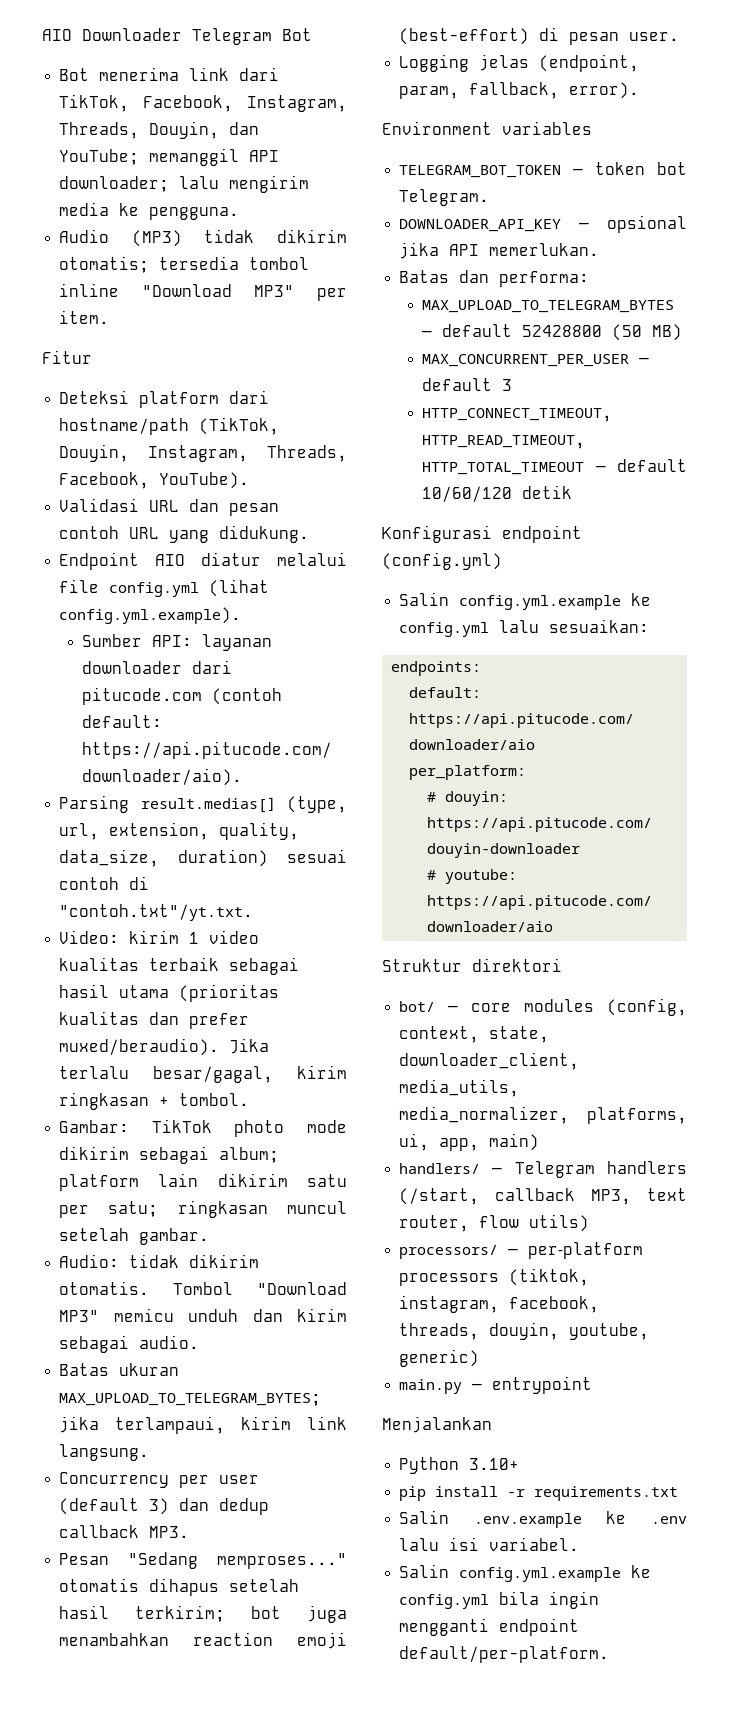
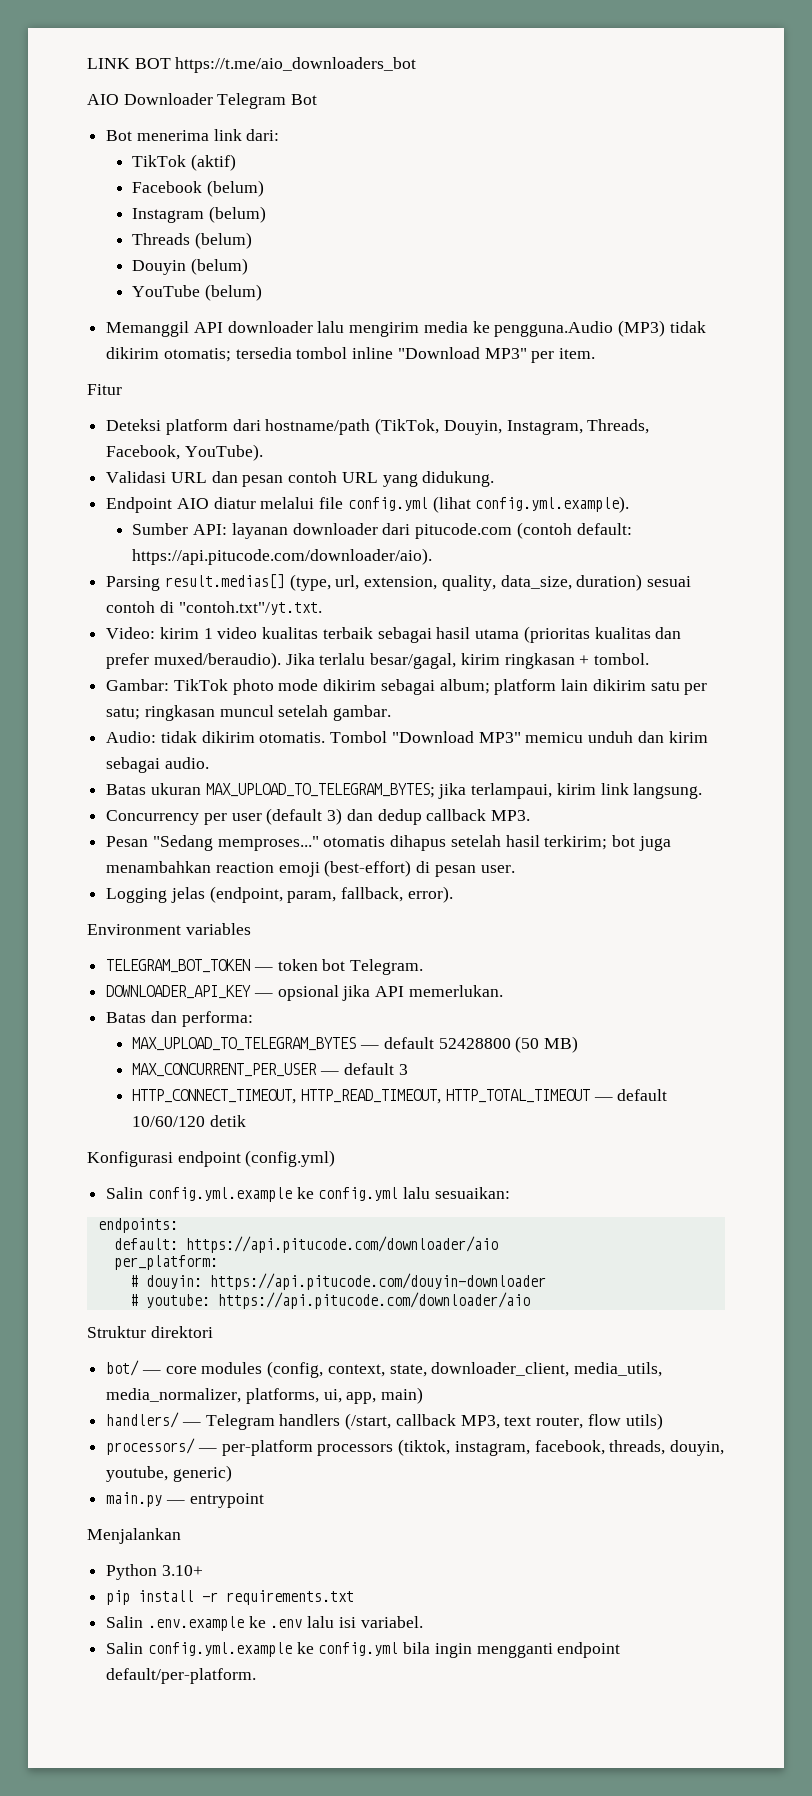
(42, 35) none -> [87,57,417,73] LINK BOT https://t.me/aio_downloaders_bot //
[239,67,280,81] [59,94,347,112] [59,121,260,139] [59,148,280,166] [59,176,170,192] dari TikTok, Facebook, Instagram, Threads, Douyin, dan YouTube; memanggil API downloader; -> [246,129,280,141] [132,154,237,171] [132,180,265,197] [132,206,267,223] [132,232,253,249] [132,258,249,275] [132,284,263,301] [106,321,313,337] dari: // TikTok (aktif) // Facebook (belum) // Instagram (belum) // Threads (belum) // Douyin (belum) // YouTube (belum) // Memanggil API downloader
[149,207,240,220] [59,229,110,243] pengguna. // Audio -> [494,321,614,337] pengguna.Audio

